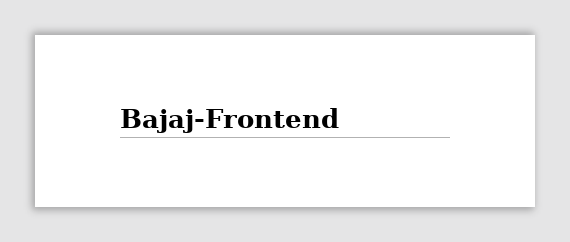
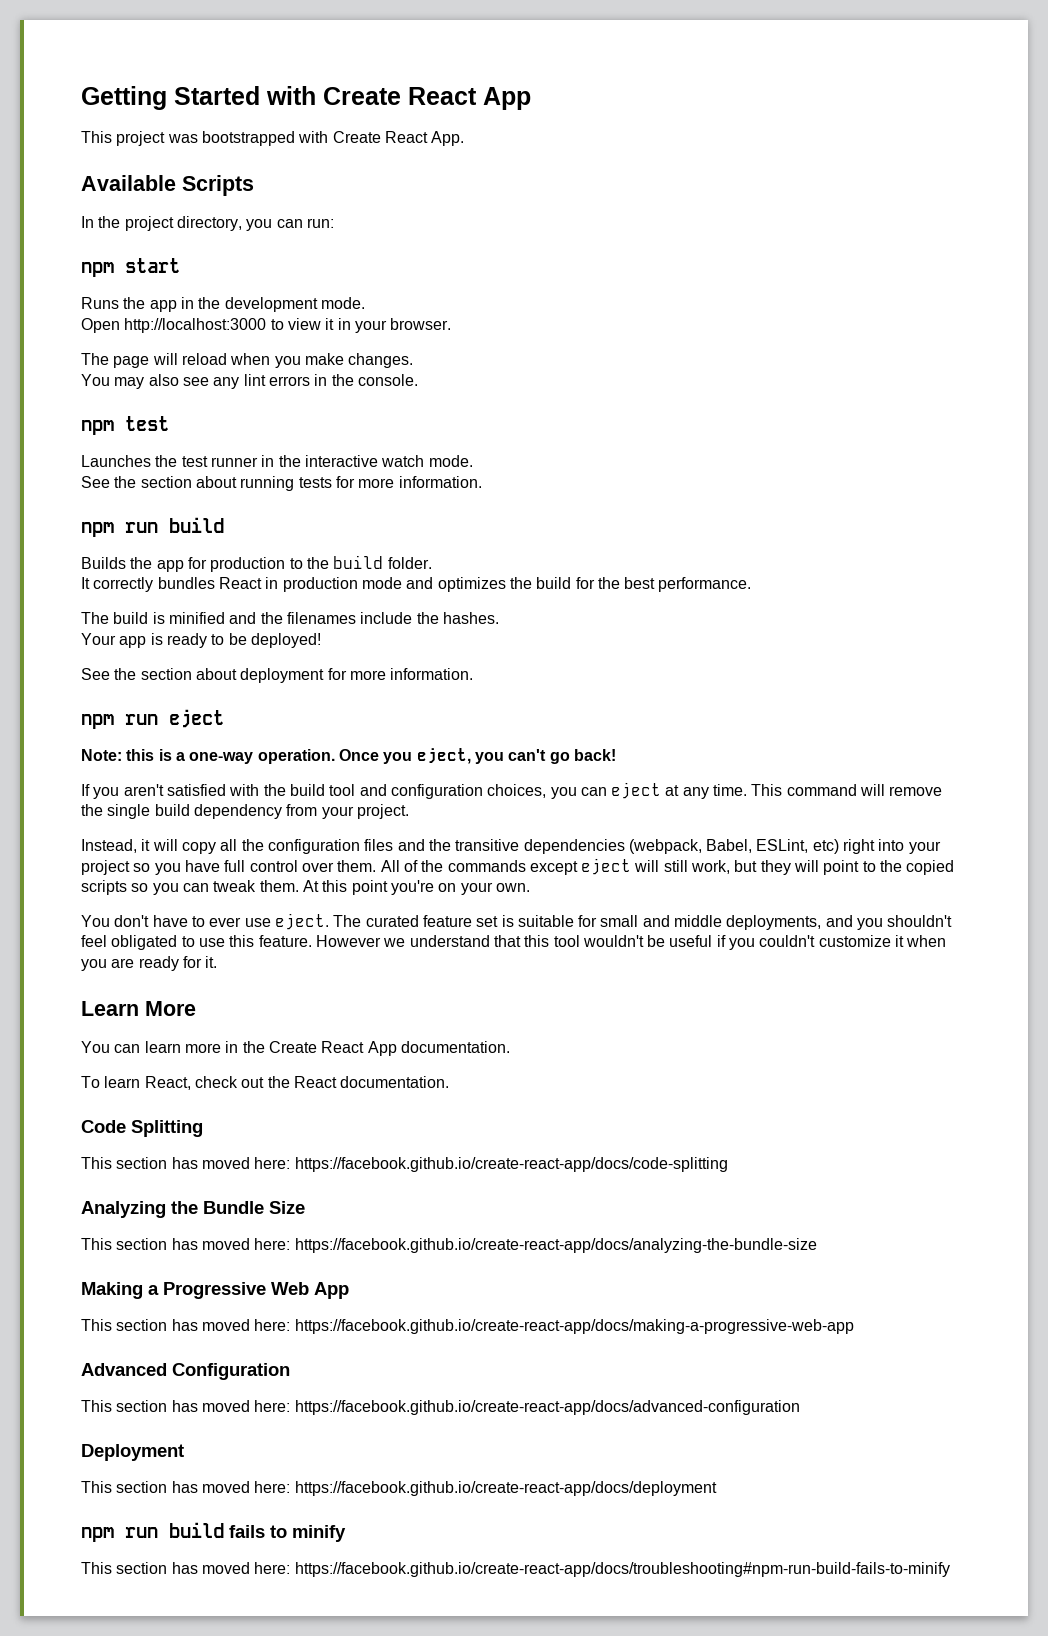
[120,108,339,133] Bajaj-Frontend -> [81,86,531,110] [81,131,465,146] [81,175,254,196] [81,216,334,231] [81,258,180,277] [81,297,365,312] [81,318,452,333] [81,353,414,368] [81,374,418,389] [81,416,169,435] [81,455,473,467] [81,476,482,491] [81,517,224,537] [81,555,432,572] [81,577,752,592] [81,612,499,624] [81,633,321,648] [81,668,474,683] [81,709,224,729] [81,748,616,764] [81,782,943,799] [81,804,409,819] [81,839,941,854] [81,858,955,875] [81,880,530,895] [81,913,953,930] [81,935,947,950] [81,956,218,971] [81,1001,196,1016] [81,1041,510,1056] [81,1076,450,1090] [81,1120,203,1137] [81,1157,728,1172] [81,1201,305,1218] [81,1238,817,1253] [81,1282,349,1299] [81,1319,854,1334] [81,1363,290,1380] [81,1400,800,1415] [81,1444,184,1461] [81,1481,717,1496] [81,1522,346,1542] [81,1562,950,1577] Getting Started with Create React App // This project was bootstrapped with Create React App. // Available Scripts // In the project directory, you can run: // npm start // Runs the app in the development mode. // Open http://localhost:3000 to view it in your browser. // The page will reload when you make changes. // You may also see any lint errors in the console. // npm test // Launches the test runner in the interactive watch mode. // See the section about running tests for more information. // npm run build // Builds the app for production to the build folder. // It correctly bundles React in production mode and optimizes the build for the best performance. // The build is minified and the filenames include the hashes. // Your app is ready to be deployed! // See the section about deployment for more information. // npm run eject // Note: this is a one-way operation. Once you eject, you can't go back! // If you aren't satisfied with the build tool and configuration choices, you can eject at any time. This command will remove the single build dependency from your project. // Instead, it will copy all the configuration files and the transitive dependencies (webpack, Babel, ESLint, etc) right into your project so you have full control over them. All of the commands except eject will still work, but they will point to the copied scripts so you can tweak them. At this point you're on your own. // You don't have to ever use eject. The curated feature set is suitable for small and middle deployments, and you shouldn't feel obligated to use this feature. However we understand that this tool wouldn't be useful if you couldn't customize it when you are ready for it. // Learn More // You can learn more in the Create React App documentation. // To learn React, check out the React documentation. // Code Splitting // This section has moved here: https://facebook.github.io/create-react-app/docs/code-splitting // Analyzing the Bundle Size // This section has moved here: https://facebook.github.io/create-react-app/docs/analyzing-the-bundle-size // Making a Progressive Web App // This section has moved here: https://facebook.github.io/create-react-app/docs/making-a-progressive-web-app // Advanced Configuration // This section has moved here: https://facebook.github.io/create-react-app/docs/advanced-configuration // Deployment // This section has moved here: https://facebook.github.io/create-react-app/docs/deployment // npm run build fails to minify // This section has moved here: https://facebook.github.io/create-react-app/docs/troubleshooting#npm-run-build-fails-to-minify

